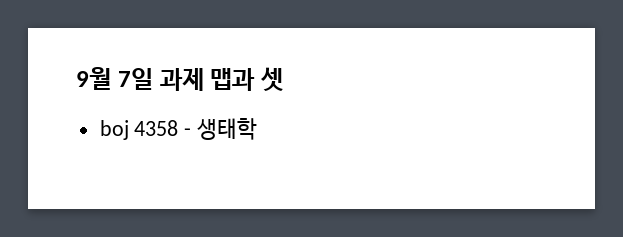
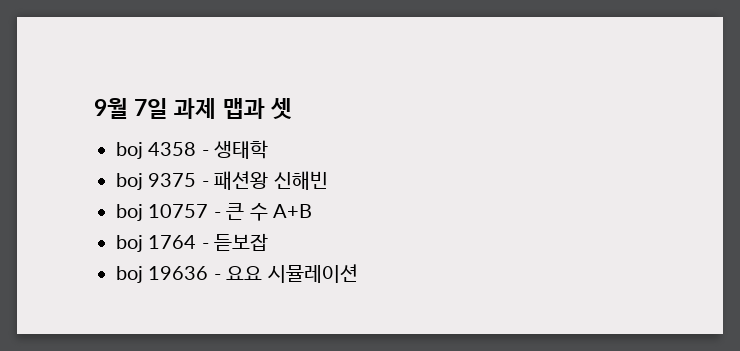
(258, 129) none -> [116,171,328,190] [116,203,312,221] [116,233,269,252] [116,264,358,283] // boj 9375 - 패션왕 신해빈 // boj 10757 - 큰 수 A+B // boj 1764 - 듣보잡 // boj 19636 - 요요 시뮬레이션

